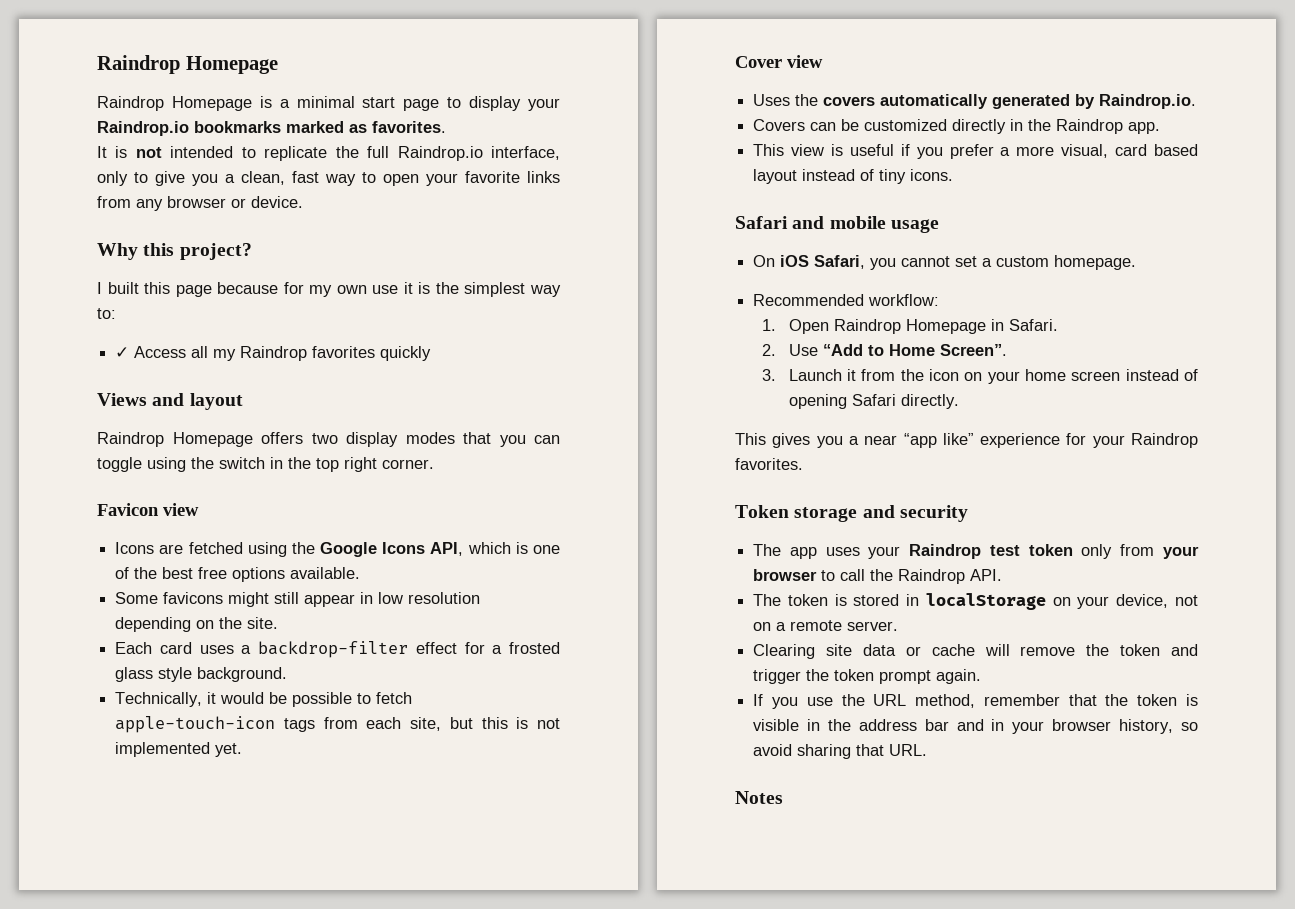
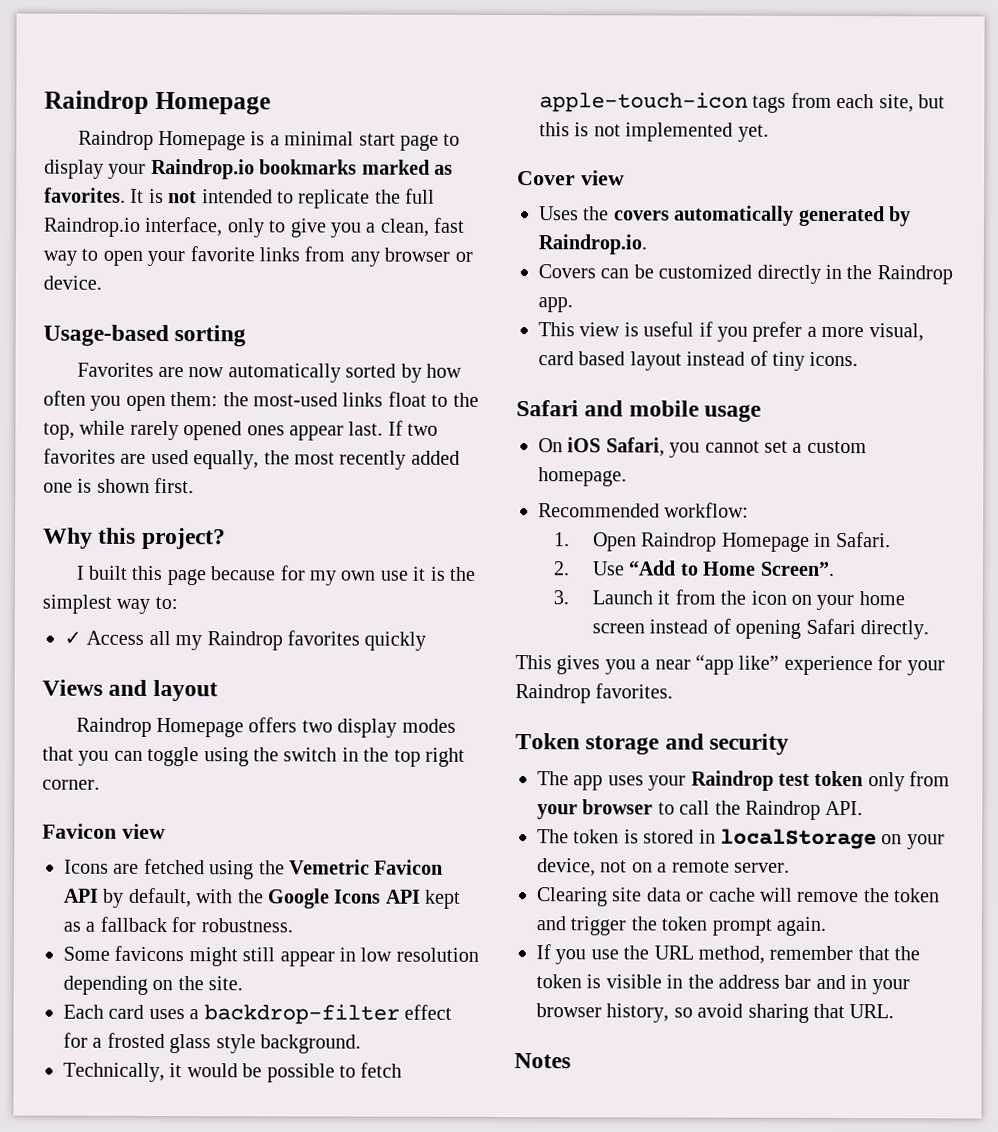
(446, 127) // -> (126, 195) none
(303, 202) none -> [43,324,247,347] [76,362,463,383] [43,390,479,412] [43,420,439,441] [43,448,460,470] [43,477,195,494] // Usage-based sorting // Favorites are now automatically sorted by how often you open them: the most-used links float to the top, while rarely opened ones appear last. If two favorites are used equally, the most recently added one is shown first.
[320,542,560,557] [115,567,361,582] Google Icons API, which is one of the best free options available. -> [289,859,444,875] [63,887,462,909] [63,916,293,933] Vemetric Favicon API by default, with the Google Icons API kept as a fallback for robustness.

